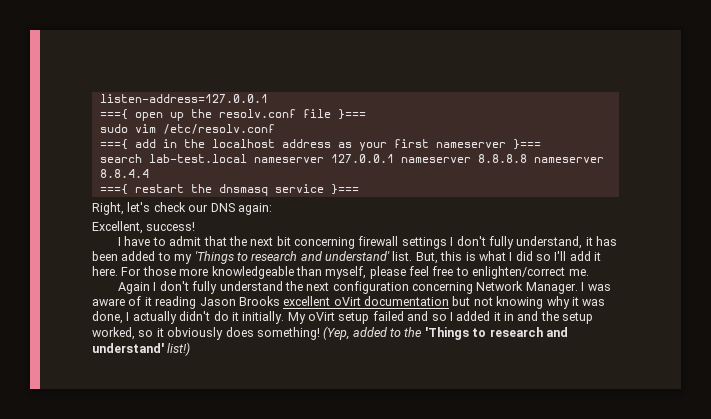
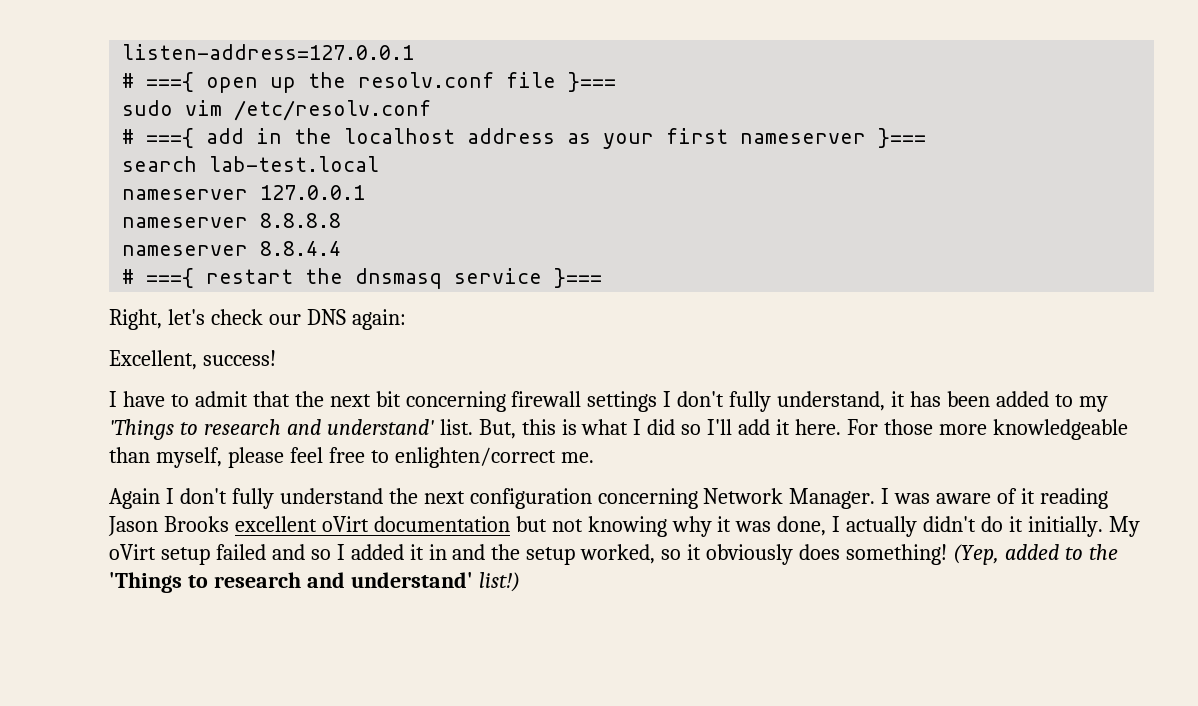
(268, 98) none -> [122,73,135,88] #
(275, 129) none -> [122,129,135,144] #
(247, 158) none -> (380, 164) //
(394, 158) none -> (366, 192) //
(527, 158) none -> (342, 220) //
(149, 173) none -> [122,269,135,284] #

